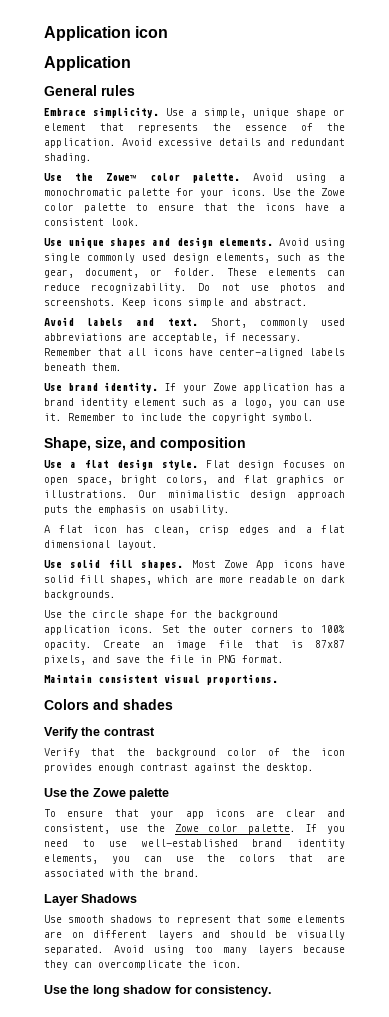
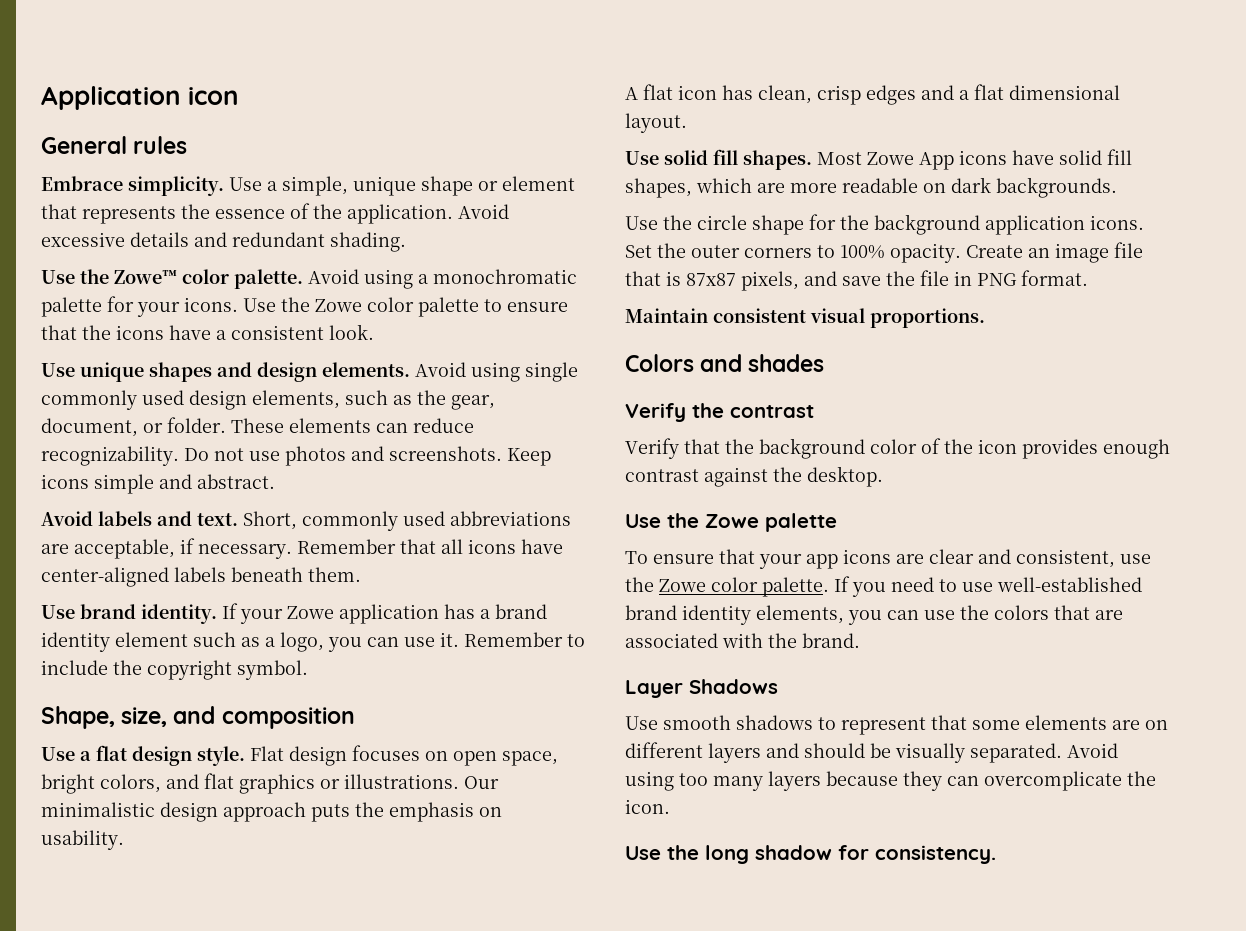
[44,56,131,71] // Application -> (240, 96) none

